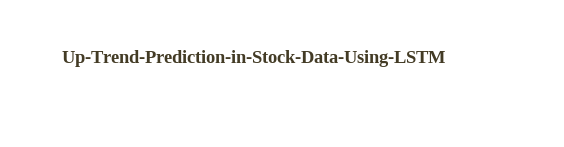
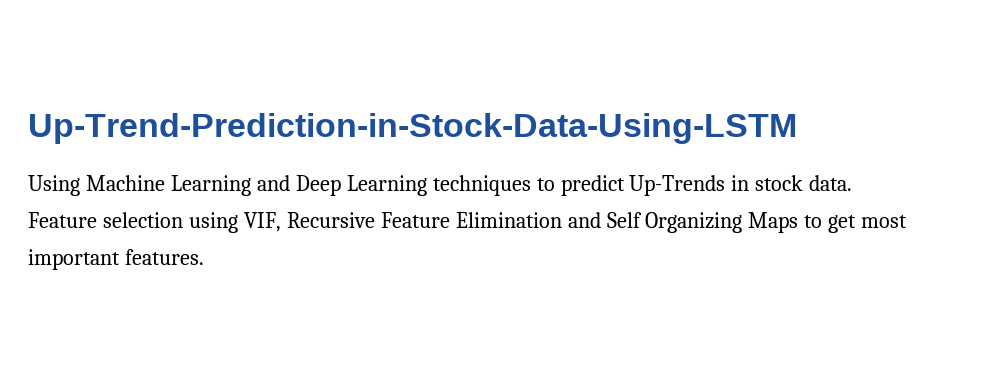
(445, 58) none -> [28,175,853,196] [28,212,908,233] [28,249,204,270] // Using Machine Learning and Deep Learning techniques to predict Up-Trends in stock data. // Feature selection using VIF, Recursive Feature Elimination and Self Organizing Maps to get most important features.

